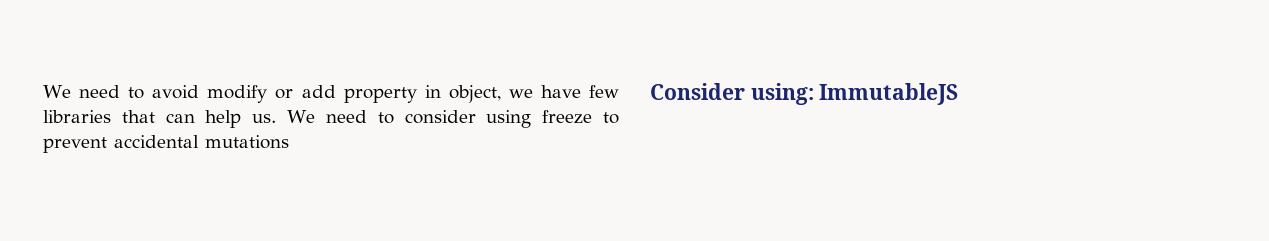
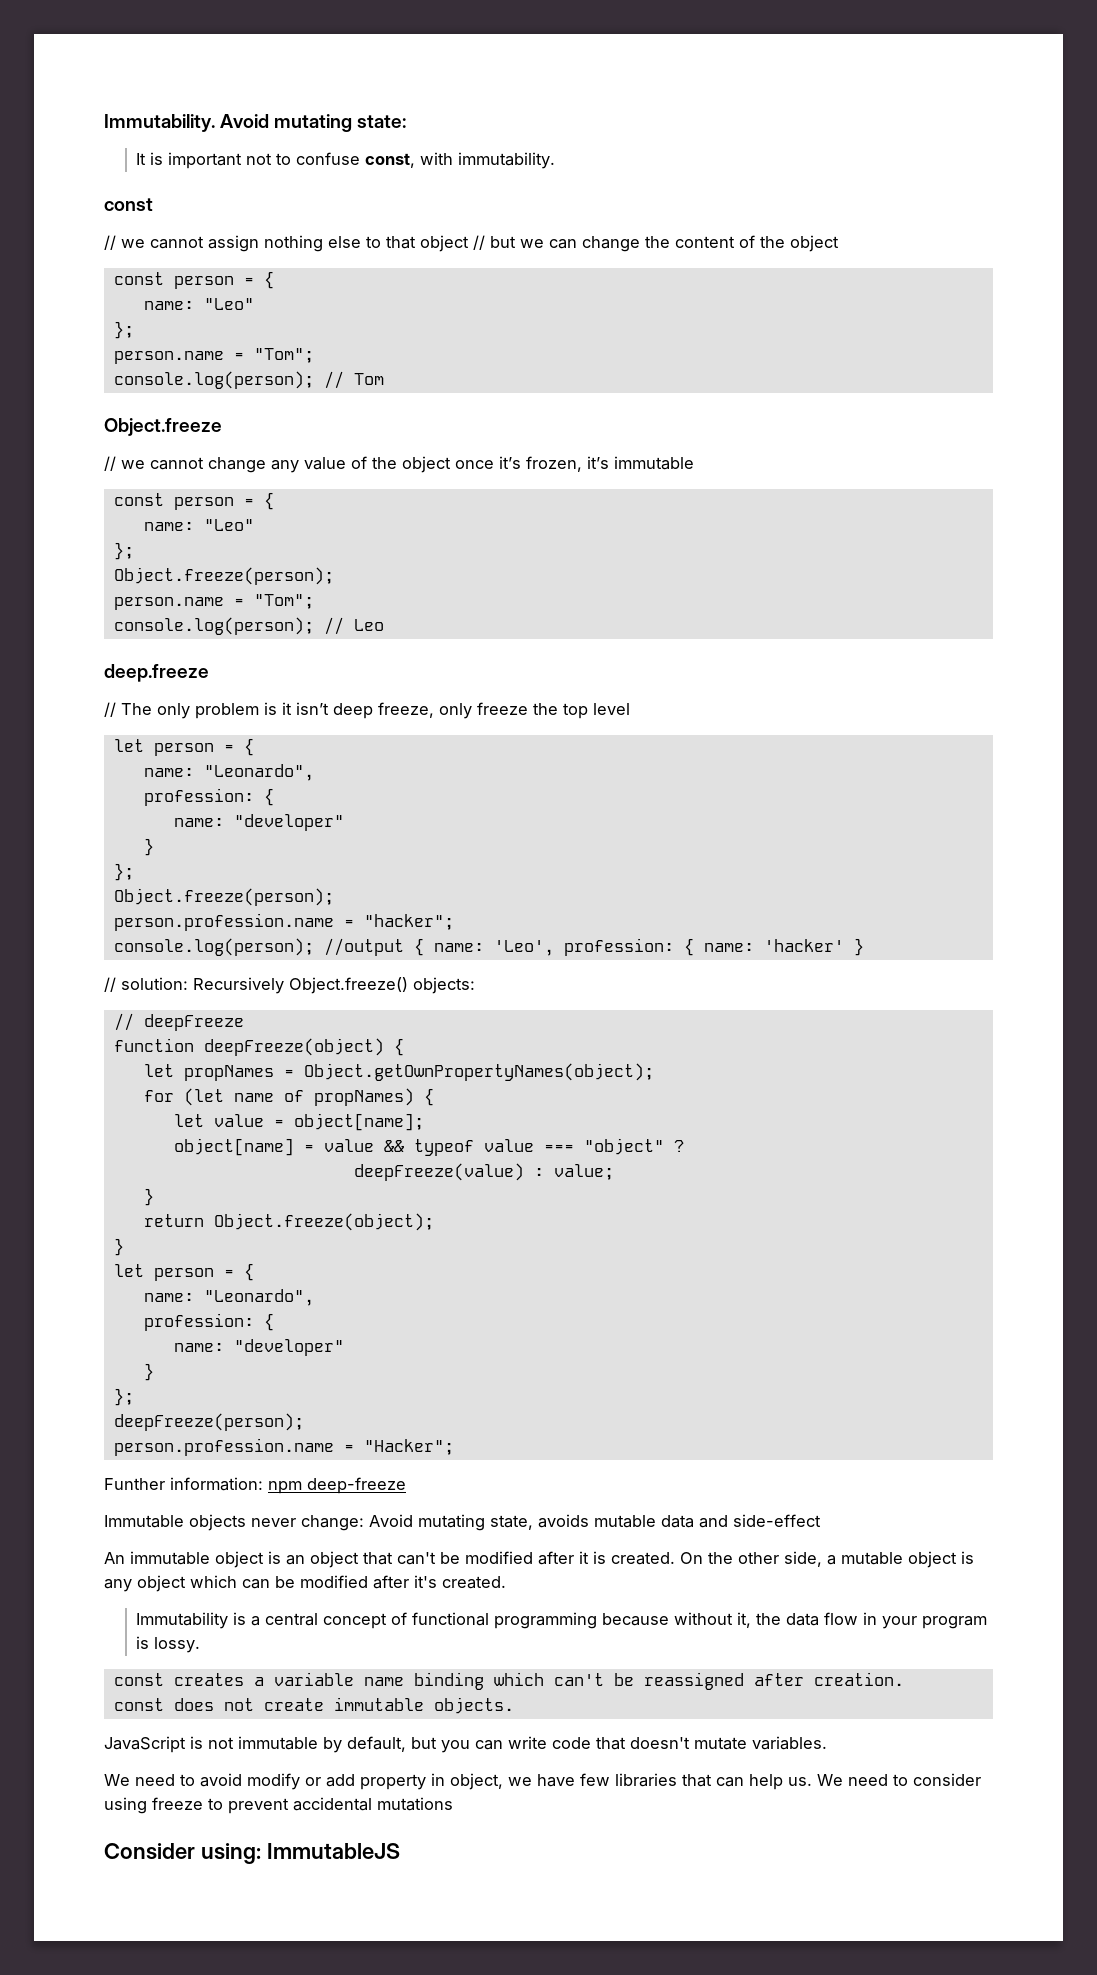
(43, 91) none -> [104,114,407,132] [136,152,556,169] [104,198,153,211] [104,235,839,252] [113,271,274,289] [143,298,254,310] [113,321,134,339] [113,348,314,364] [113,371,384,389] [104,418,222,436] [104,456,694,473] [113,492,274,510] [143,519,254,531] [113,542,134,560] [113,567,334,585] [113,594,314,610] [113,617,384,635] [104,664,209,682] [104,702,630,719] [113,738,254,756] [143,764,314,781] [143,788,274,806] [173,814,344,831] [143,838,154,856] [113,863,134,881] [113,888,334,906] [113,913,454,931] [113,938,864,956] [104,977,475,994] [113,1013,244,1031] [113,1038,404,1056] [143,1063,654,1081] [143,1088,434,1106] [173,1113,424,1131] [173,1138,684,1156] [353,1163,614,1181] [143,1188,154,1206] [143,1213,434,1231] [113,1238,124,1256] [113,1263,254,1281] [143,1289,314,1306] [143,1313,274,1331] [173,1339,344,1356] [143,1363,154,1381] [113,1388,134,1406] [113,1413,304,1431] [113,1438,454,1456] [104,1477,406,1494] [104,1514,821,1531] [104,1551,974,1568] [104,1575,506,1592] [136,1612,988,1629] [136,1636,201,1653] [113,1672,904,1690] [113,1697,514,1714] [104,1736,827,1753] Immutability. Avoid mutating state: // It is important not to confuse const, with immutability. // const // // we cannot assign nothing else to that object // but we can change the content of the object // const person = { // name: "Leo" // }; // person.name = "Tom"; // console.log(person); // Tom // Object.freeze // // we cannot change any value of the object once it’s frozen, it’s immutable // const person = { // name: "Leo" // }; // Object.freeze(person); // person.name = "Tom"; // console.log(person); // Leo // deep.freeze // // The only problem is it isn’t deep freeze, only freeze the top level // let person = { // name: "Leonardo", // profession: { // name: "developer" // } // }; // Object.freeze(person); // person.profession.name = "hacker"; // console.log(person); //output { name: 'Leo', profession: { name: 'hacker' } // // solution: Recursively Object.freeze() objects: // // deepFreeze // function deepFreeze(object) { // let propNames = Object.getOwnPropertyNames(object); // for (let name of propNames) { // let value = object[name]; // object[name] = value && typeof value === "object" ? // deepFreeze(value) : value; // } // return Object.freeze(object); // } // let person = { // name: "Leonardo", // profession: { // name: "developer" // } // }; // deepFreeze(person); // person.profession.name = "Hacker"; // Funther information: npm deep-freeze // Immutable objects never change: Avoid mutating state, avoids mutable data and side-effect // An immutable object is an object that can't be modified after it is created. On the other side, a mutable object is any object which can be modified after it's created. // Immutability is a central concept of functional programming because without it, the data flow in your program is lossy. // const creates a variable name binding which can't be reassigned after creation. // const does not create immutable objects. // JavaScript is not immutable by default, but you can write code that doesn't mutate variables. //

